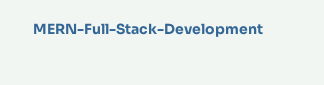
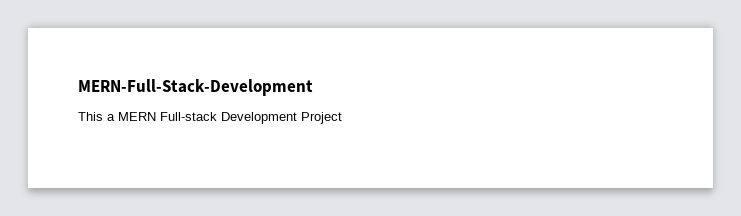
(263, 30) none -> [78,112,342,124] // This a MERN Full-stack Development Project

